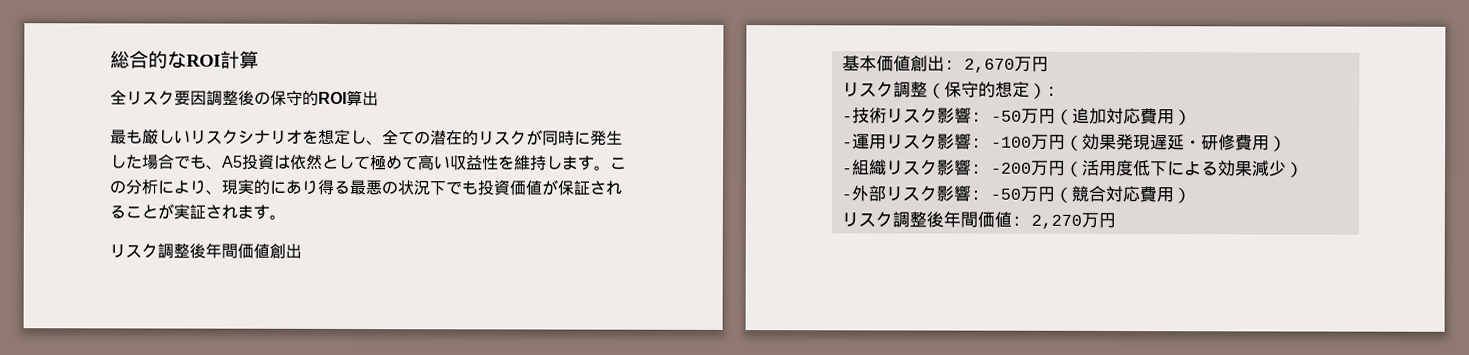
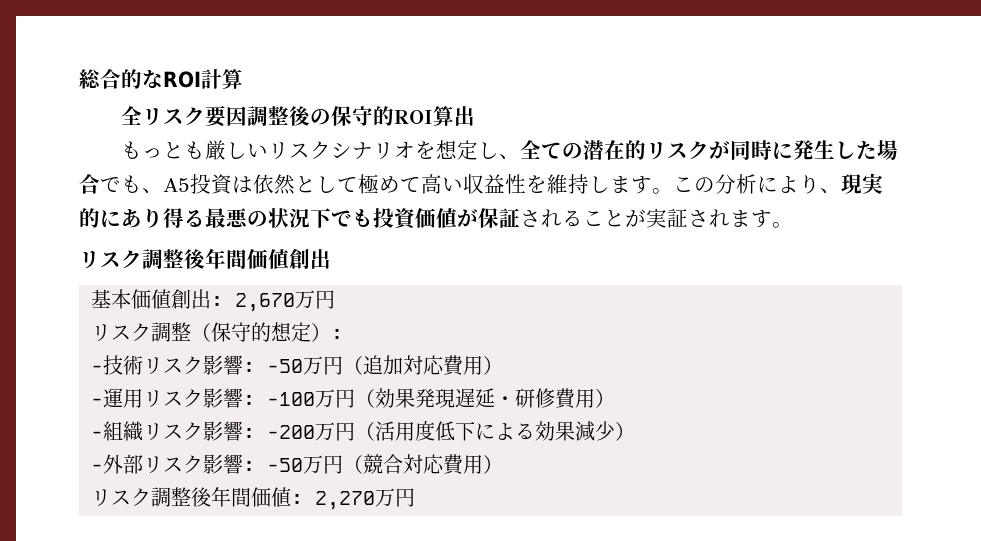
[110,129,127,145] 最 -> [120,141,184,159] もっと

